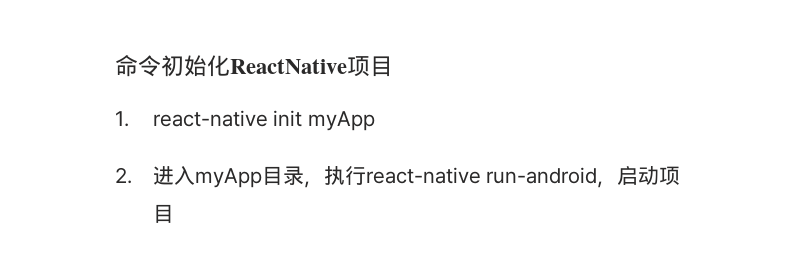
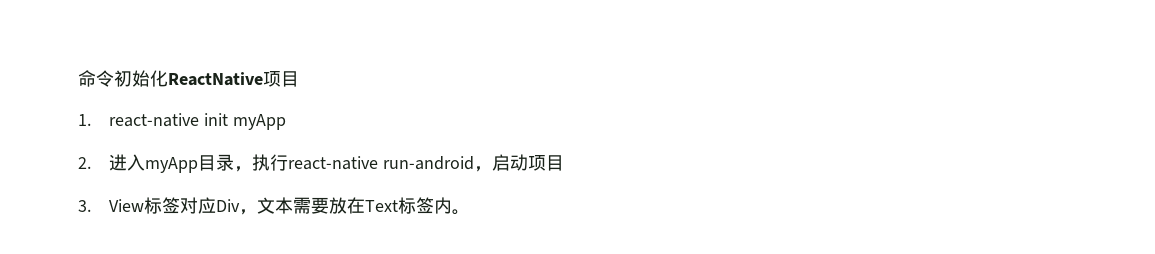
(174, 213) none -> [78,197,470,215] // 3. View标签对应Div，文本需要放在Text标签内。

